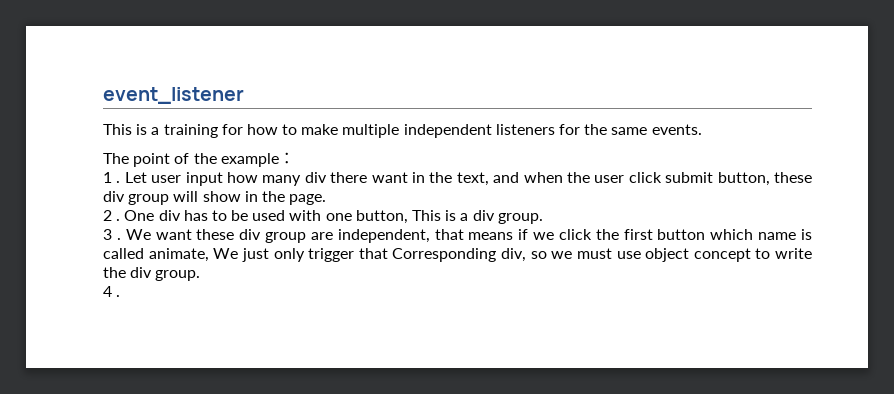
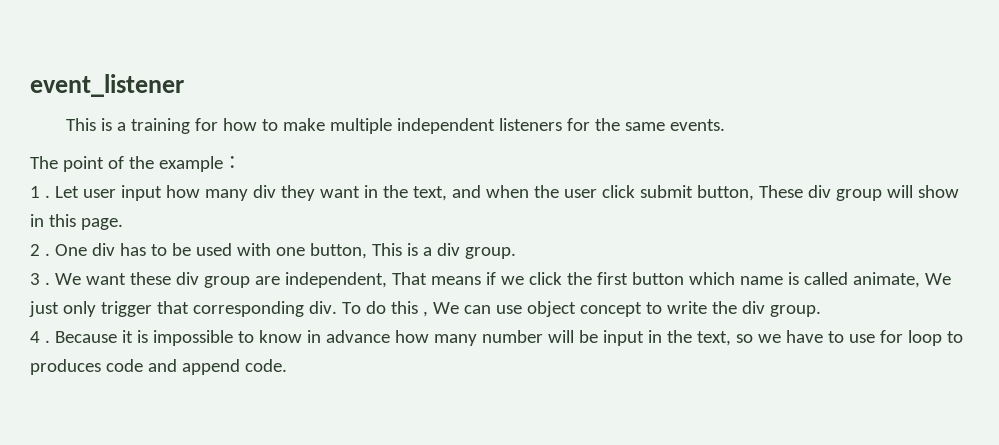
[330,172,368,183] there -> [280,185,315,201] they
[773,172,812,183] these -> [758,185,803,198] These
[261,191,285,202] the -> [48,214,76,227] this
[434,229,464,240] that -> [391,272,427,285] That
[392,248,612,262] Corresponding div, so we must -> [192,301,491,317] corresponding div. To do this , We can
(121, 296) none -> [54,330,963,346] [30,359,287,375] Because it is impossible to know in advance how many number will be input in the text, so we have to use for loop to produces code and append code.

